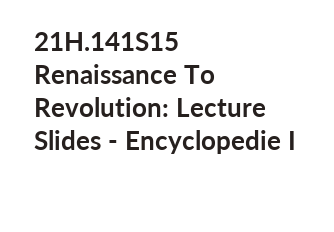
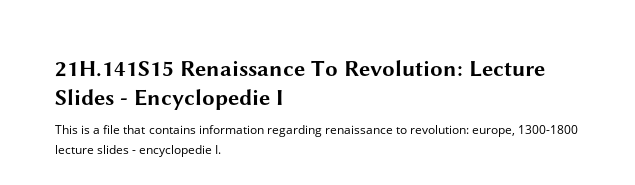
(297, 140) none -> [55,125,579,137] [55,145,222,157] // This is a file that contains information regarding renaissance to revolution: europe, 1300-1800 lecture slides - encyclopedie I.

